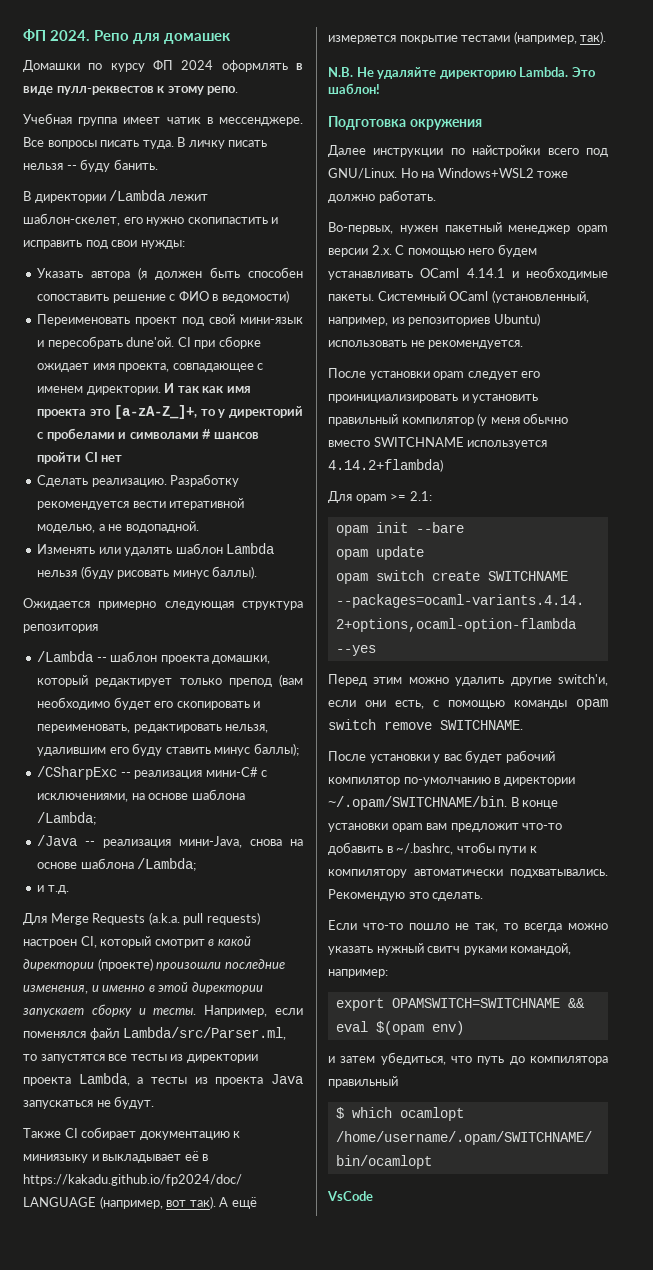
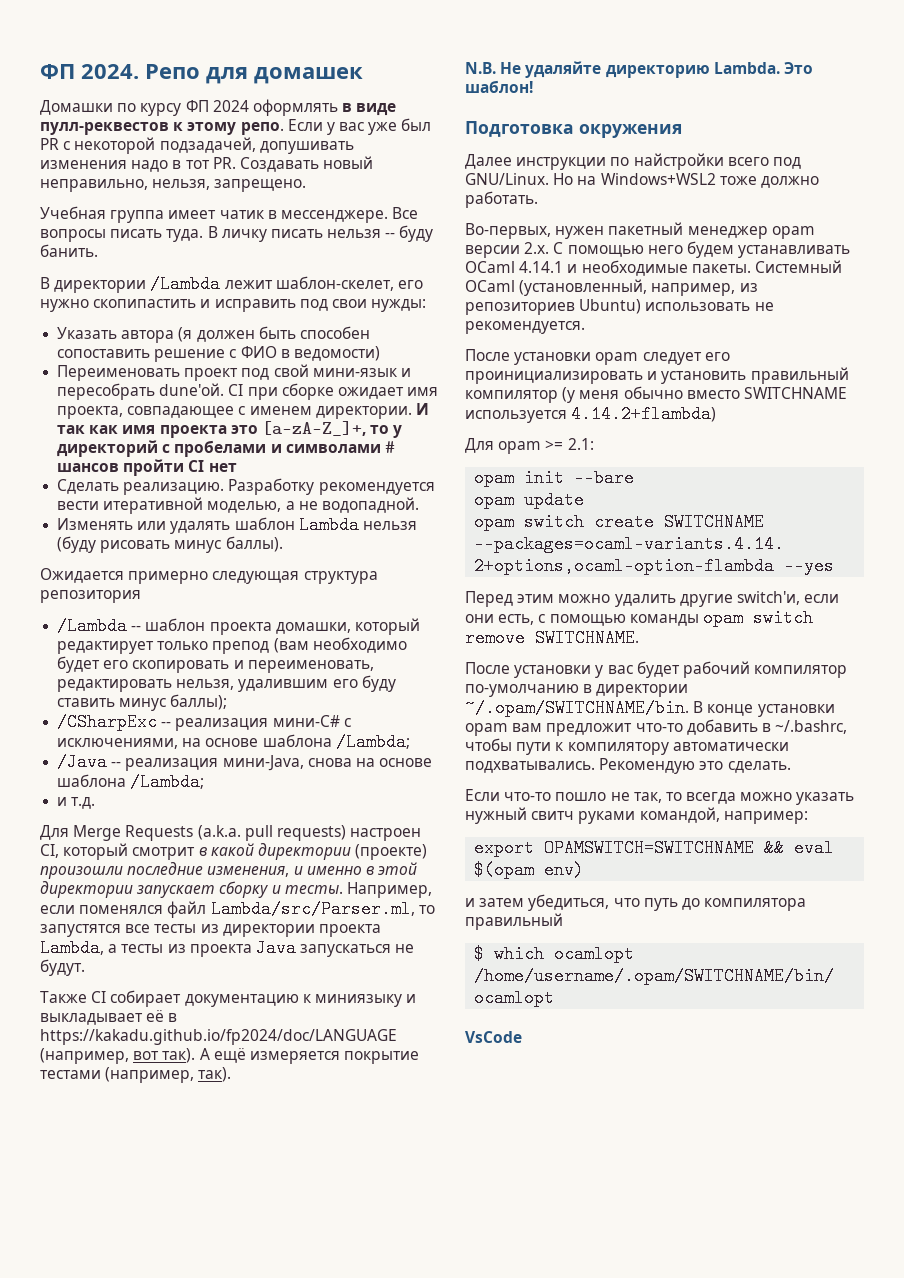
(239, 90) none -> [287,118,432,135] [40,137,354,154] [40,156,374,172] [40,179,307,192] Если у вас уже был PR с некоторой подзадачей, допушивать изменения надо в тот PR. Создавать новый неправильно, нельзя, запрещено.

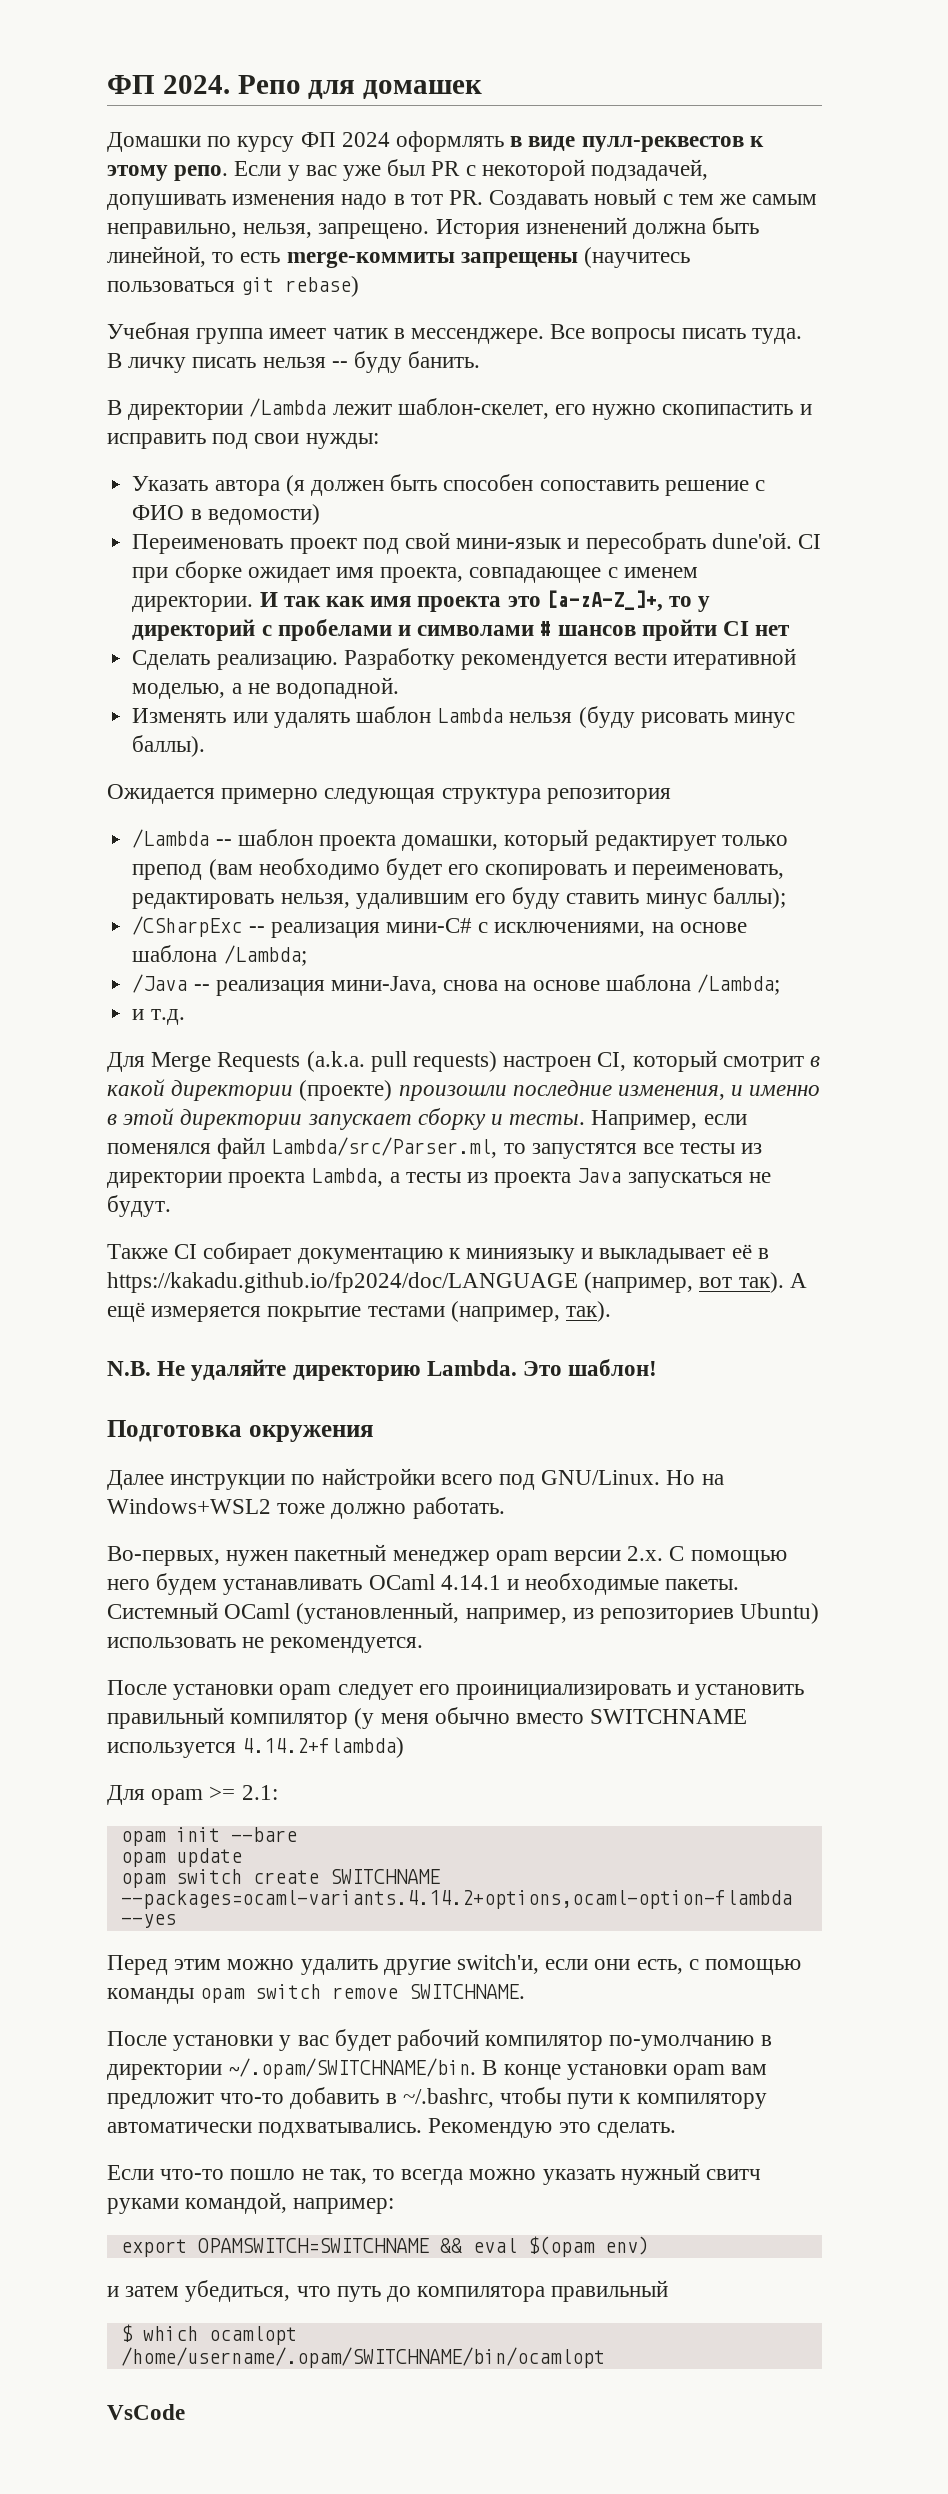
(374, 162) none -> [662,194,818,205] c тем же самым
(307, 185) none -> [435,217,760,239] [107,246,691,268] [107,276,360,297] История изненений должна быть линейной, то есть merge-коммиты запрещены (научитесь пользоваться git rebase)

